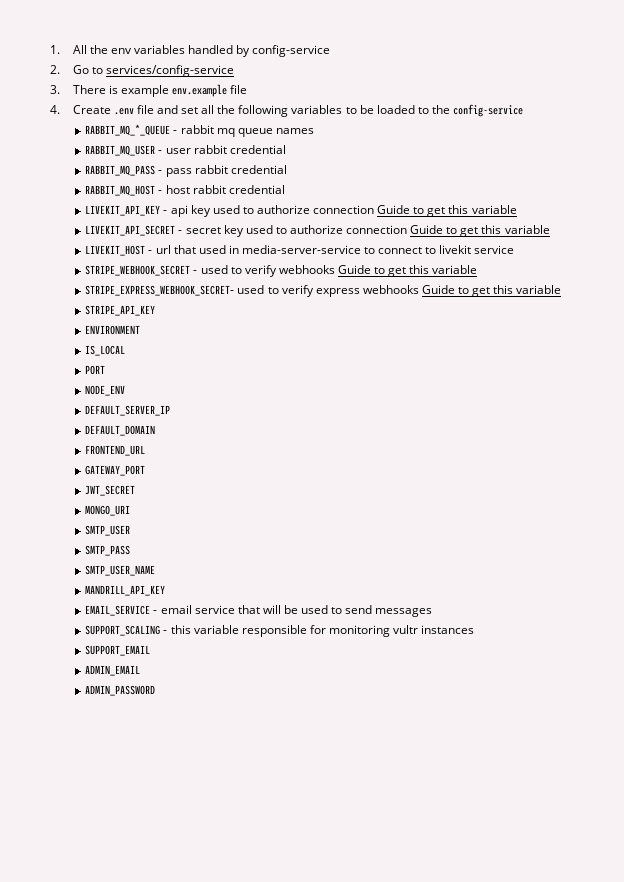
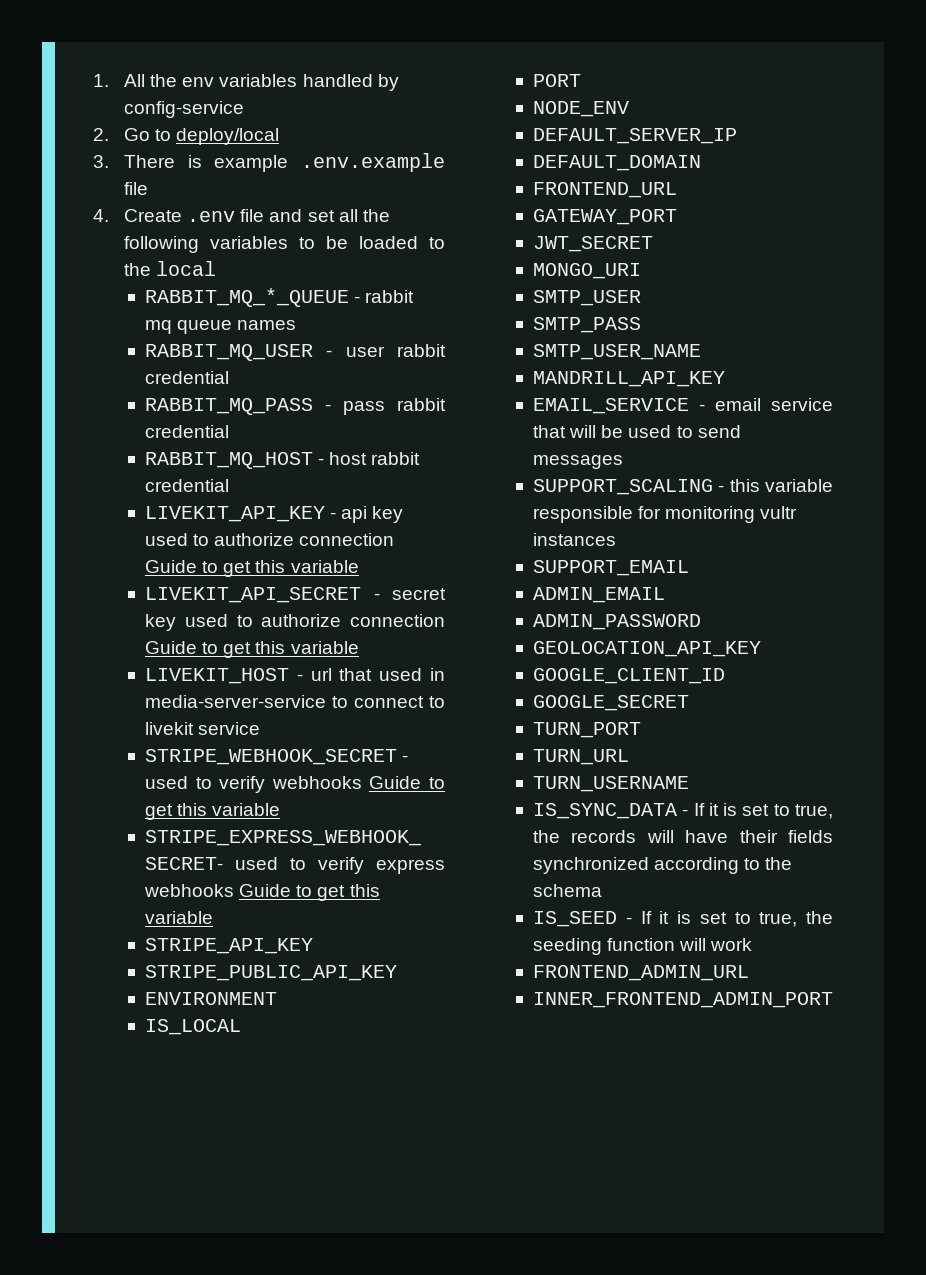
[105,65,234,77] services/config-service -> [176,128,280,145] deploy/local
[171,84,227,97] env.example -> [301,153,445,172] .env.example
[453,104,524,117] config-service -> [156,261,217,276] local
(156, 310) none -> [145,965,398,981] // STRIPE_PUBLIC_API_KEY
(156, 690) none -> [533,641,762,657] [533,668,726,684] [533,695,690,711] [533,722,642,738] [533,749,630,765] [533,776,690,792] [533,803,833,819] [533,830,833,843] [533,857,793,874] [533,884,603,897] [533,911,833,927] [533,938,753,955] [533,965,750,981] [533,992,834,1008] // GEOLOCATION_API_KEY // GOOGLE_CLIENT_ID // GOOGLE_SECRET // TURN_PORT // TURN_URL // TURN_USERNAME // IS_SYNC_DATA - If it is set to true, the records will have their fields synchronized according to the schema // IS_SEED - If it is set to true, the seeding function will work // FRONTEND_ADMIN_URL // INNER_FRONTEND_ADMIN_PORT

